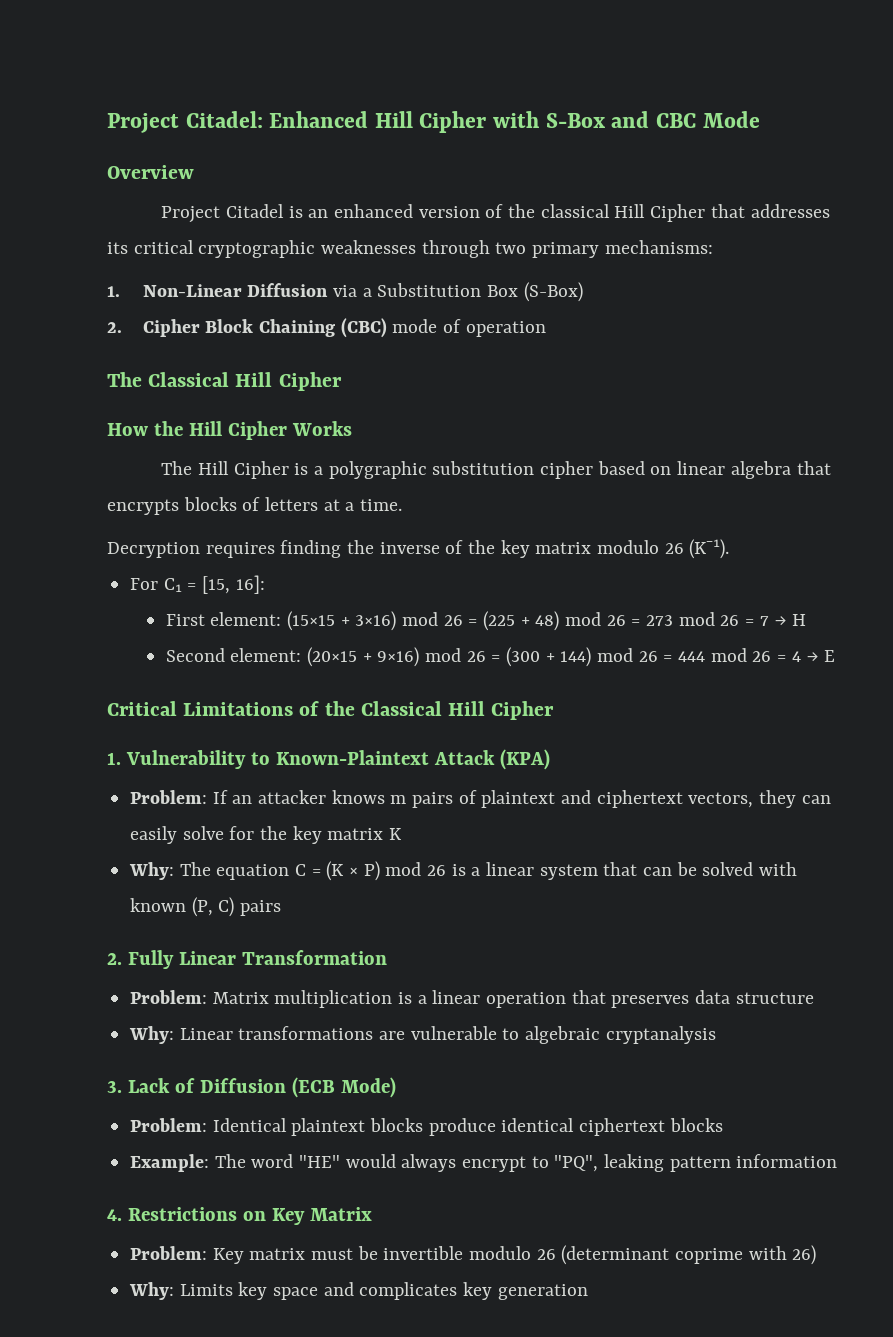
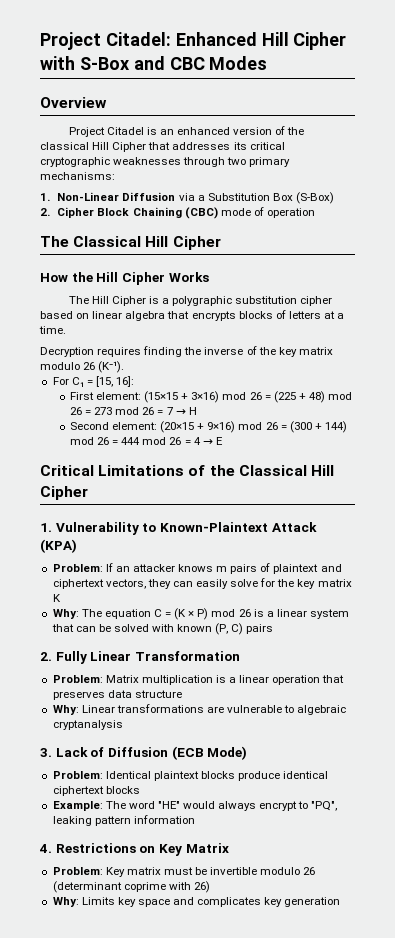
[702,111,760,128] Mode -> [209,56,268,70] Modes

